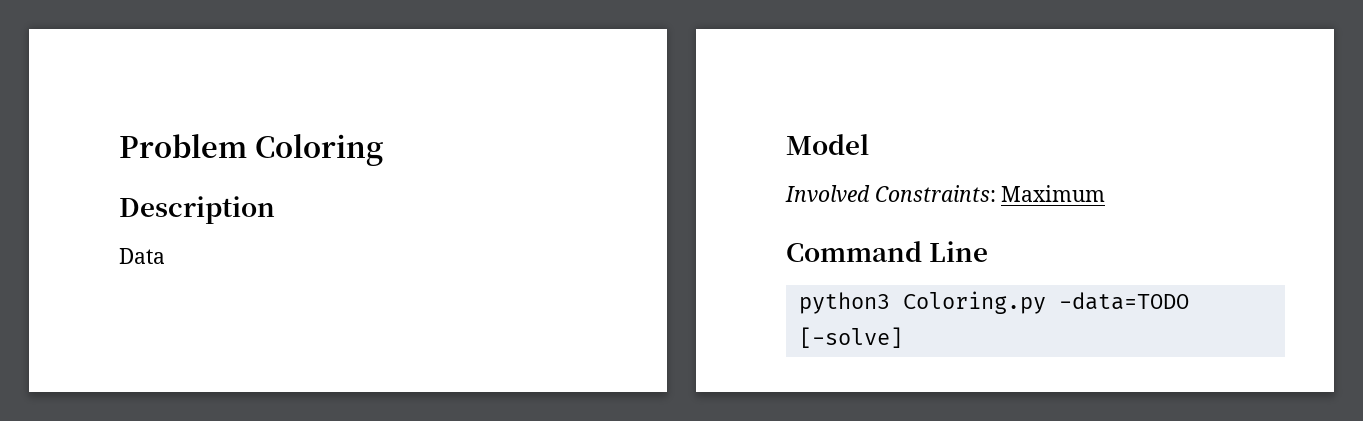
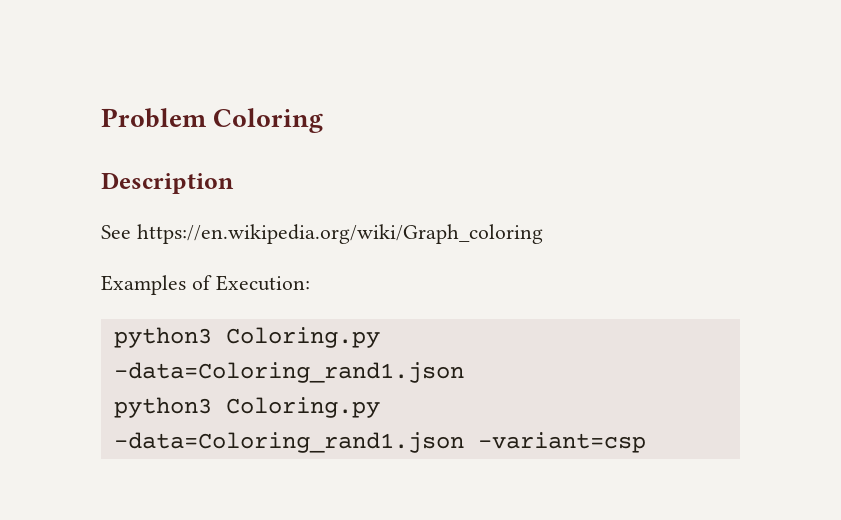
[119,248,165,264] [786,134,869,155] [785,185,1106,202] [786,241,989,262] [798,291,1189,314] [798,327,903,348] Data // Model // Involved Constraints: Maximum // Command Line // python3 Coloring.py -data=TODO [-solve] -> [101,224,543,244] [101,275,310,295] [113,327,380,348] [113,362,464,383] [113,397,380,418] [113,432,646,453] See https://en.wikipedia.org/wiki/Graph_coloring // Examples of Execution: // python3 Coloring.py -data=Coloring_rand1.json // python3 Coloring.py -data=Coloring_rand1.json -variant=csp

